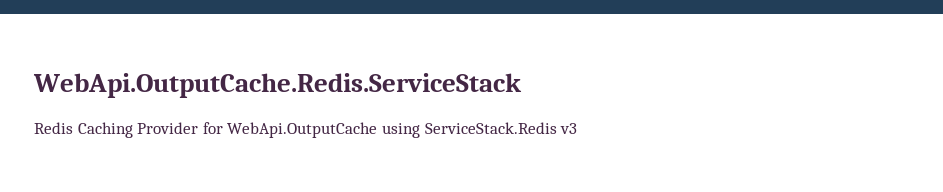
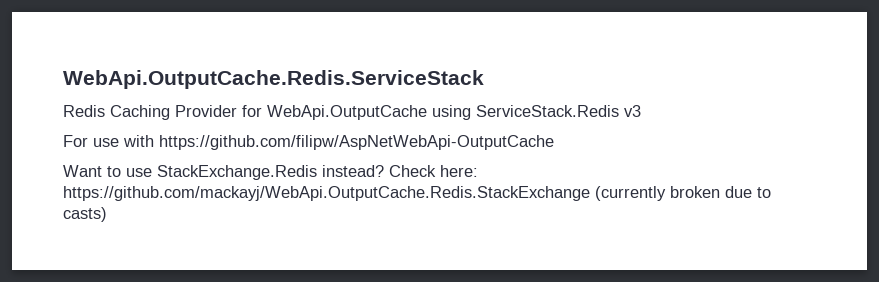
(578, 128) none -> [63,135,554,150] [63,165,478,180] [63,186,771,201] [63,207,107,222] // For use with https://github.com/filipw/AspNetWebApi-OutputCache // Want to use StackExchange.Redis instead? Check here: https://github.com/mackayj/WebApi.OutputCache.Redis.StackExchange (currently broken due to casts)

